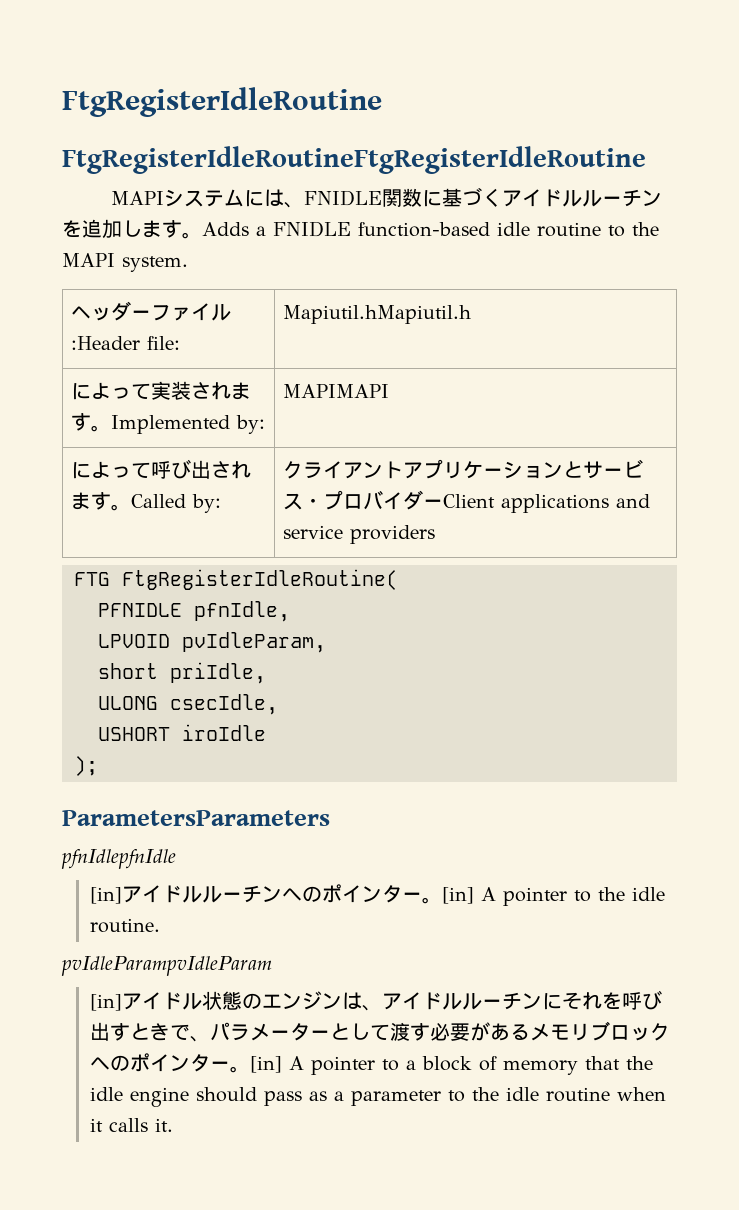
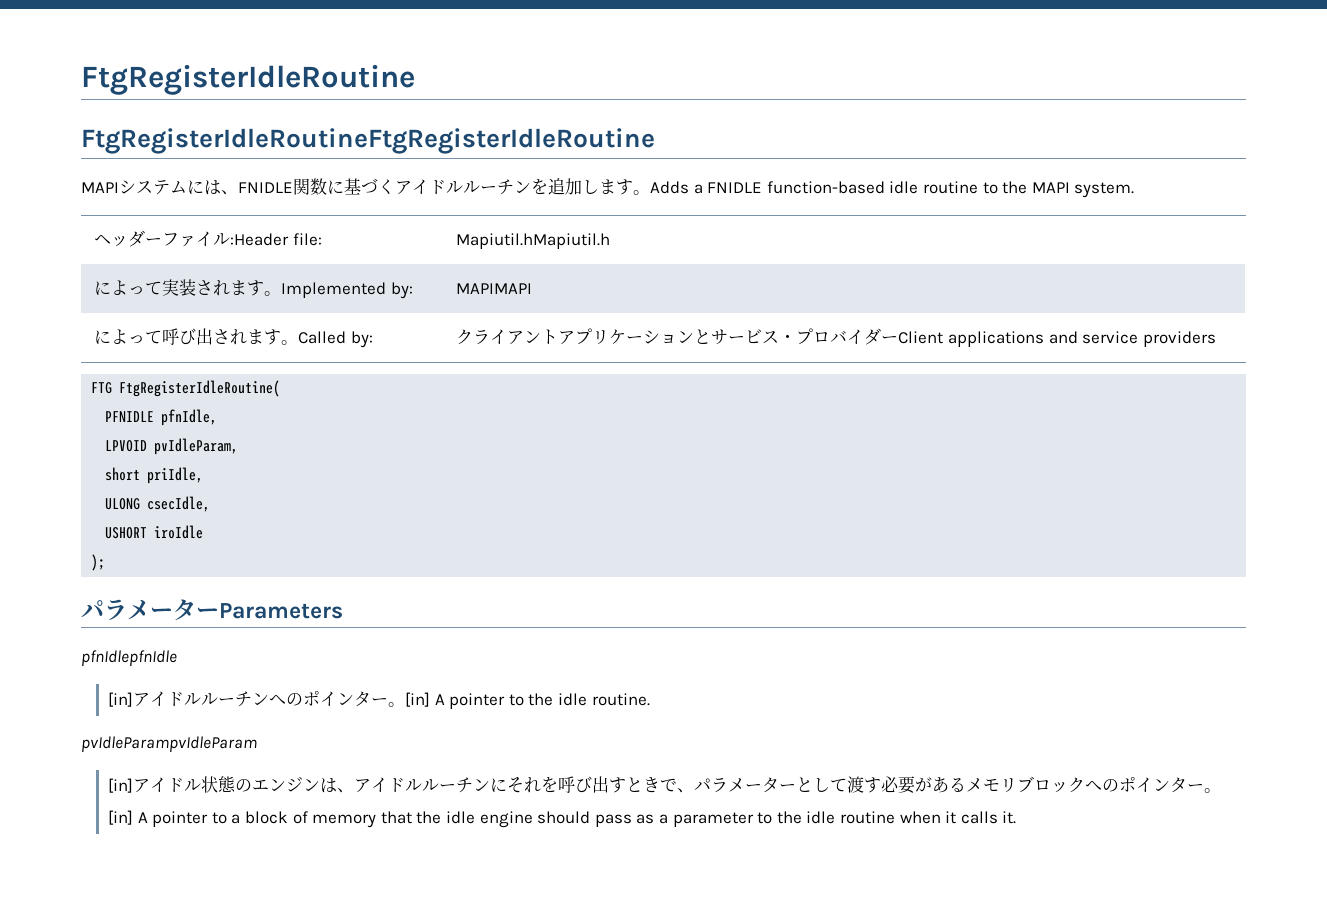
[62,810,330,826] ParametersParameters -> [81,599,343,621] パラメーターParameters

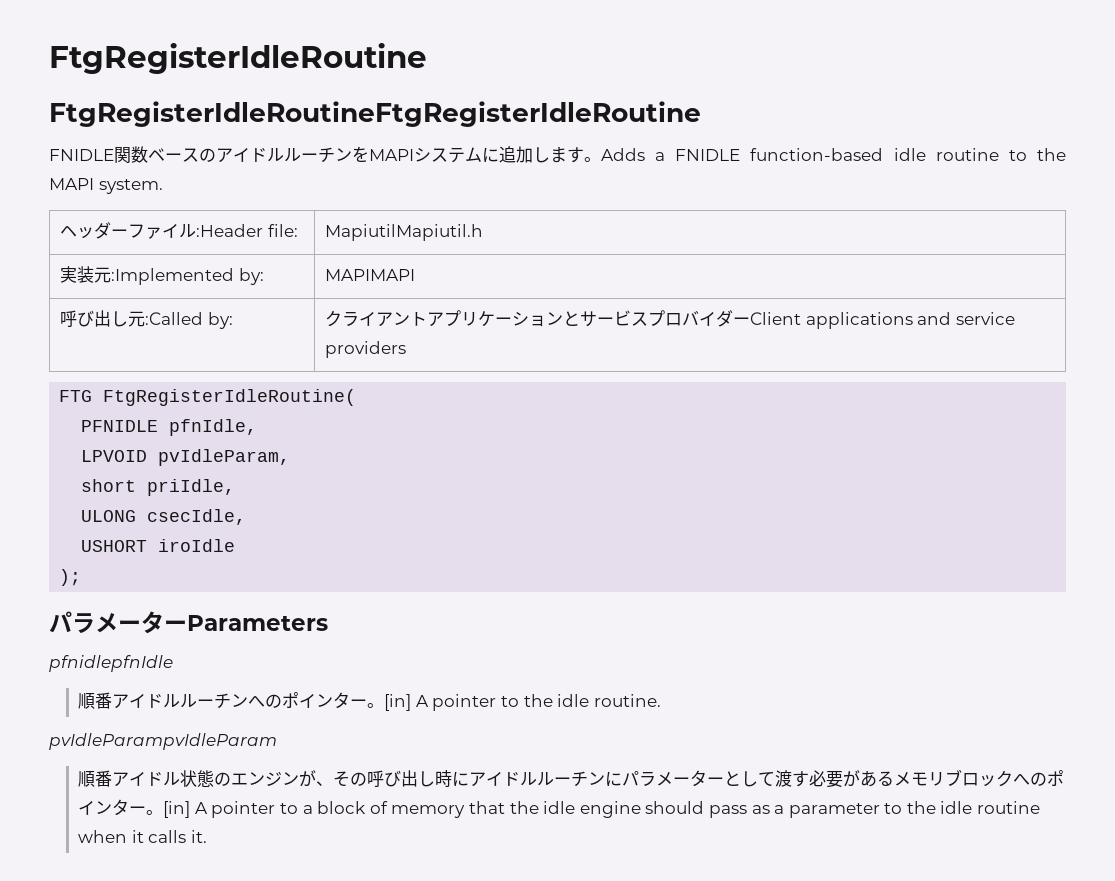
[81,178,395,195] MAPIシステムには、FNIDLE関数に基づく -> [49,146,216,163] FNIDLE関数ベースの
(548, 186) none -> [369,147,499,163] MAPIシステムに
[456,233,611,249] [94,279,414,299] [456,283,533,294] [94,328,347,345] Mapiutil.hMapiutil.h // によって実装されます。Implemented by: | MAPIMAPI // によって呼び出されます。Called -> [325,224,484,241] [60,266,264,285] [325,269,416,281] [60,310,204,327] MapiutilMapiutil.h // 実装元:Implemented by: | MAPIMAPI // 呼び出し元:Called
[779,334,797,343] ・ -> (649, 319) none
[81,650,177,666] [108,692,134,707] pfnIdlepfnIdle // [in] -> [49,655,173,672] [78,692,113,709] pfnidlepfnIdle // 順番
[108,778,134,793] [in] -> [78,770,113,787] 順番
[320,778,355,793] は、 -> [299,770,470,787] が、その呼び出し時に
[507,776,695,793] それを呼び出すときで、 -> (623, 779) none

